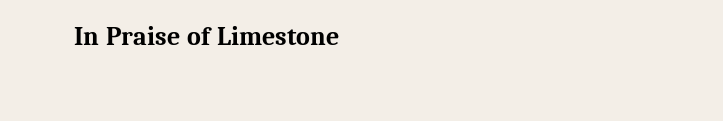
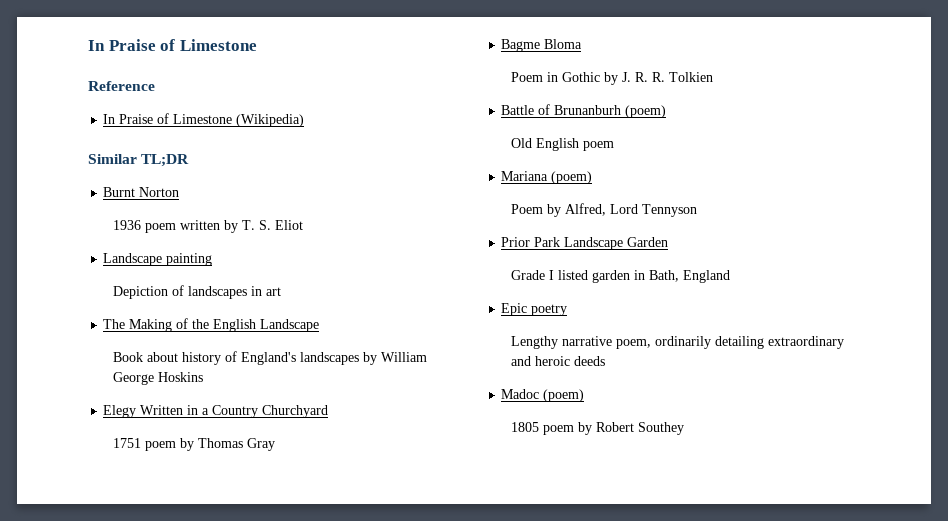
[74,26,339,45] In Praise of Limestone -> [88,39,257,51] [88,81,155,91] [103,113,305,127] [88,154,190,167] [103,187,180,197] [112,220,303,233] [103,253,213,266] [112,285,281,299] [103,318,320,332] [112,351,427,365] [112,372,203,385] [103,405,329,418] [112,438,275,451] [501,39,583,52] [510,72,713,85] [501,104,667,118] [510,138,614,151] [501,171,593,184] [510,203,697,217] [501,237,669,250] [510,270,730,283] [501,303,568,316] [510,336,844,349] [510,356,605,366] [501,389,585,402] [510,422,684,435] In Praise of Limestone // Reference // In Praise of Limestone (Wikipedia) // Similar TL;DR // Burnt Norton // 1936 poem written by T. S. Eliot // Landscape painting // Depiction of landscapes in art // The Making of the English Landscape // Book about history of England's landscapes by William George Hoskins // Elegy Written in a Country Churchyard // 1751 poem by Thomas Gray // Bagme Bloma // Poem in Gothic by J. R. R. Tolkien // Battle of Brunanburh (poem) // Old English poem // Mariana (poem) // Poem by Alfred, Lord Tennyson // Prior Park Landscape Garden // Grade I listed garden in Bath, England // Epic poetry // Lengthy narrative poem, ordinarily detailing extraordinary and heroic deeds // Madoc (poem) // 1805 poem by Robert Southey

